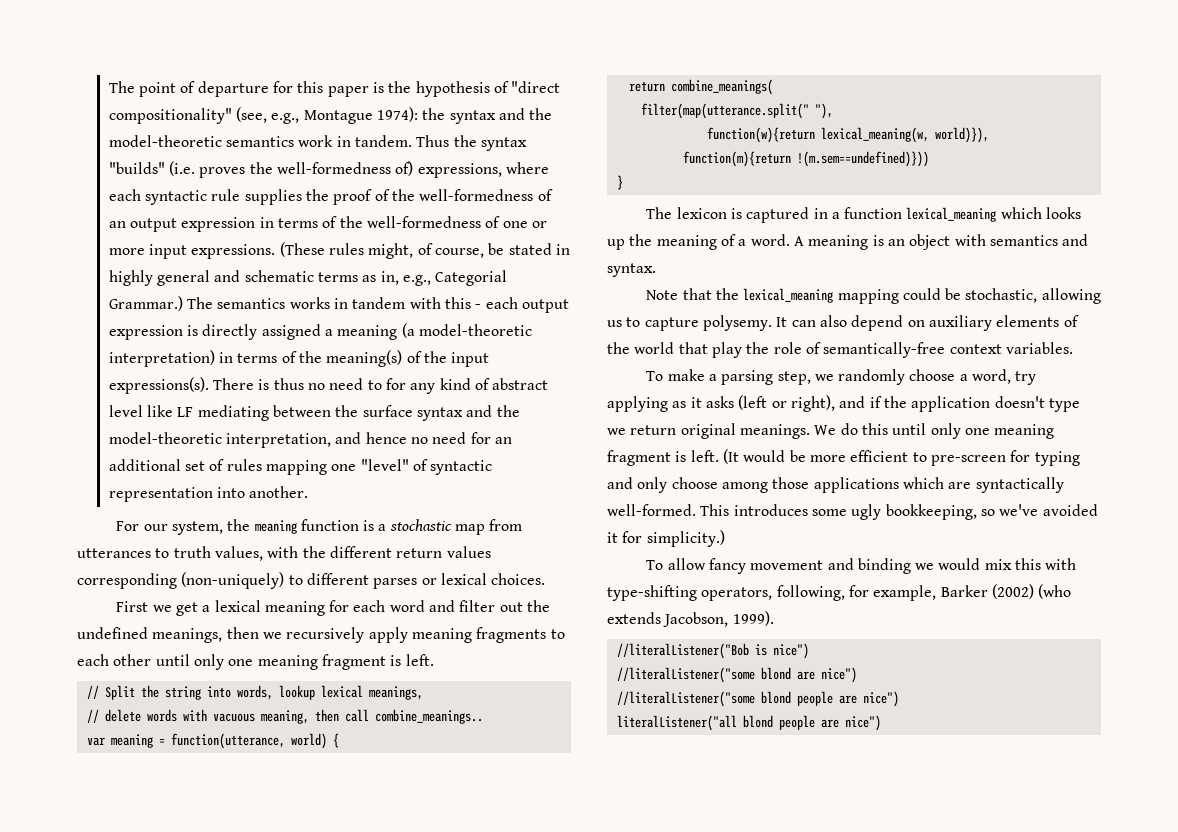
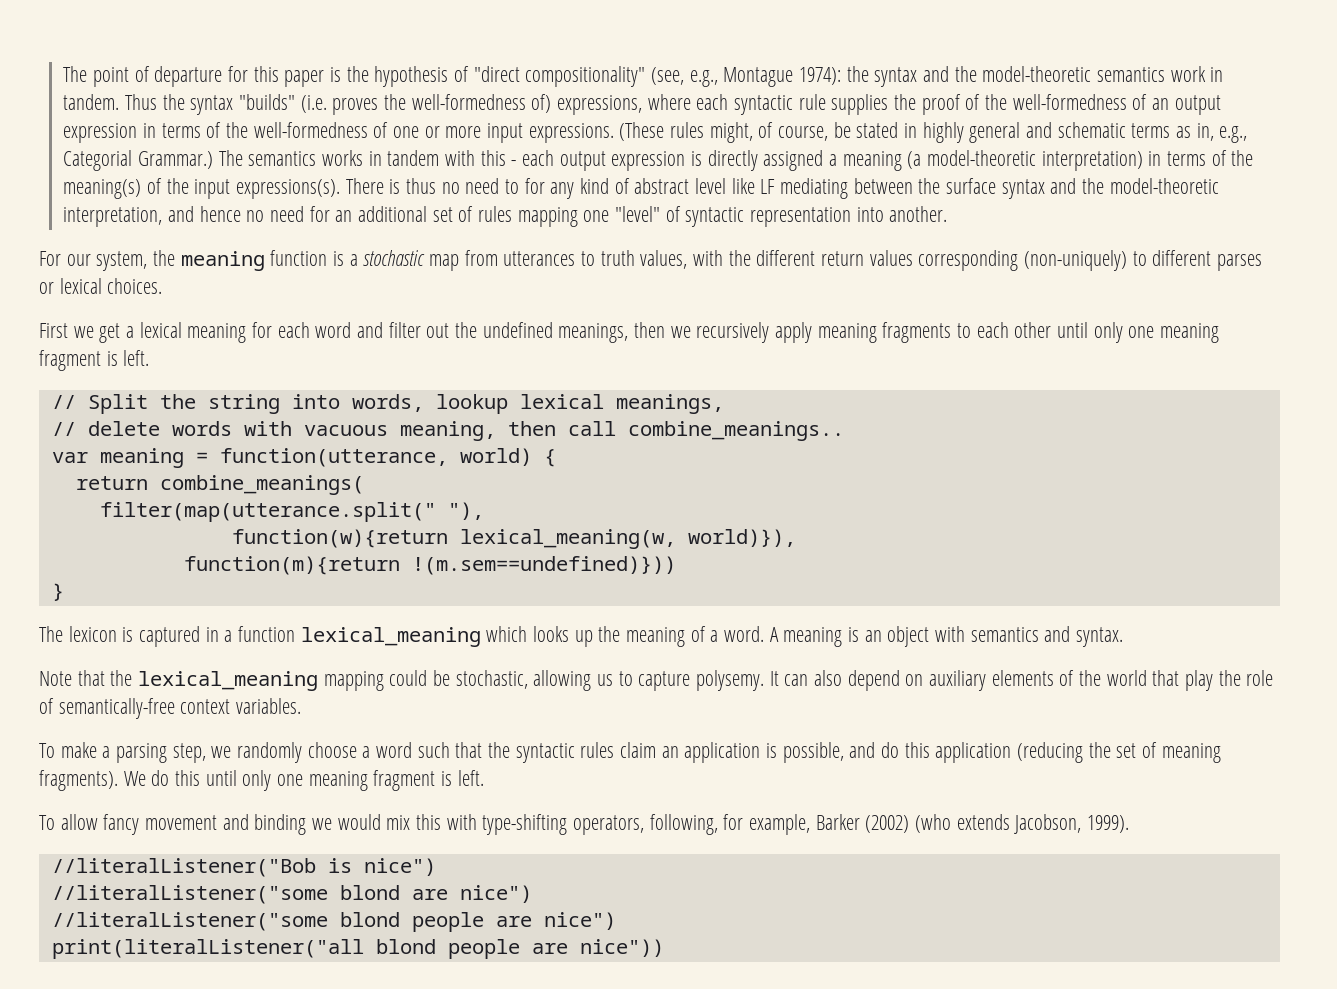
[972,369,1037,385] [607,395,1080,412] [607,423,810,439] word, try applying as it asks (left or right), and if the application doesn't type we return original meanings. -> [376,742,1221,763] [39,770,118,791] word such that the syntactic rules claim an application is possible, and do this application (reducing the set of meaning fragments).
[722,449,1080,466] [607,477,1064,493] [607,504,1098,520] [607,530,725,547] (It would be more efficient to pre-screen for typing and only choose among those applications which are syntactically well-formed. This introduces some ugly bookkeeping, so we've avoided it for simplicity.) -> (484, 778) none
[616,715,881,731] literalListener("all blond people are nice") -> [51,939,664,959] print(literalListener("all blond people are nice"))

